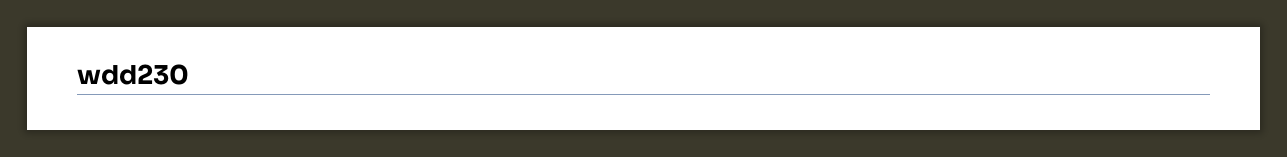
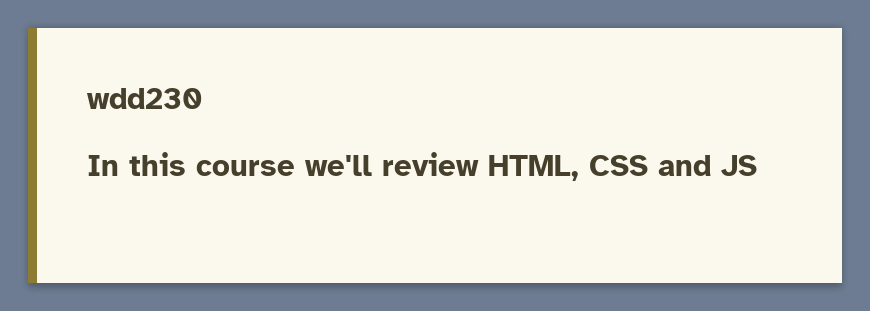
(189, 74) none -> [87,152,757,181] // In this course we'll review HTML, CSS and JS

